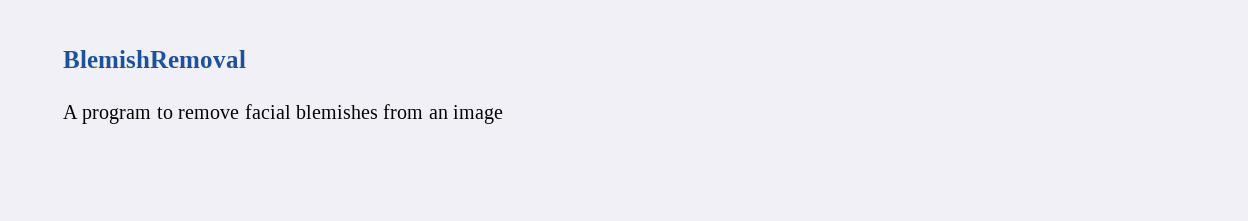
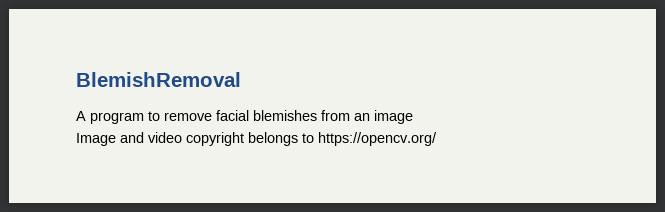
(504, 114) none -> [76,132,437,146] // Image and video copyright belongs to https://opencv.org/

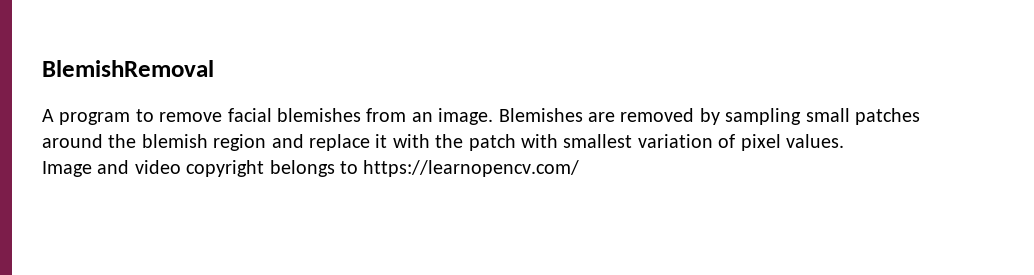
[374,110,413,124] image -> [438,108,920,125] [42,134,844,151] image. Blemishes are removed by sampling small patches around the blemish region and replace it with the patch with smallest variation of pixel values.
[318,132,437,146] https://opencv.org/ -> [363,160,580,177] https://learnopencv.com/

